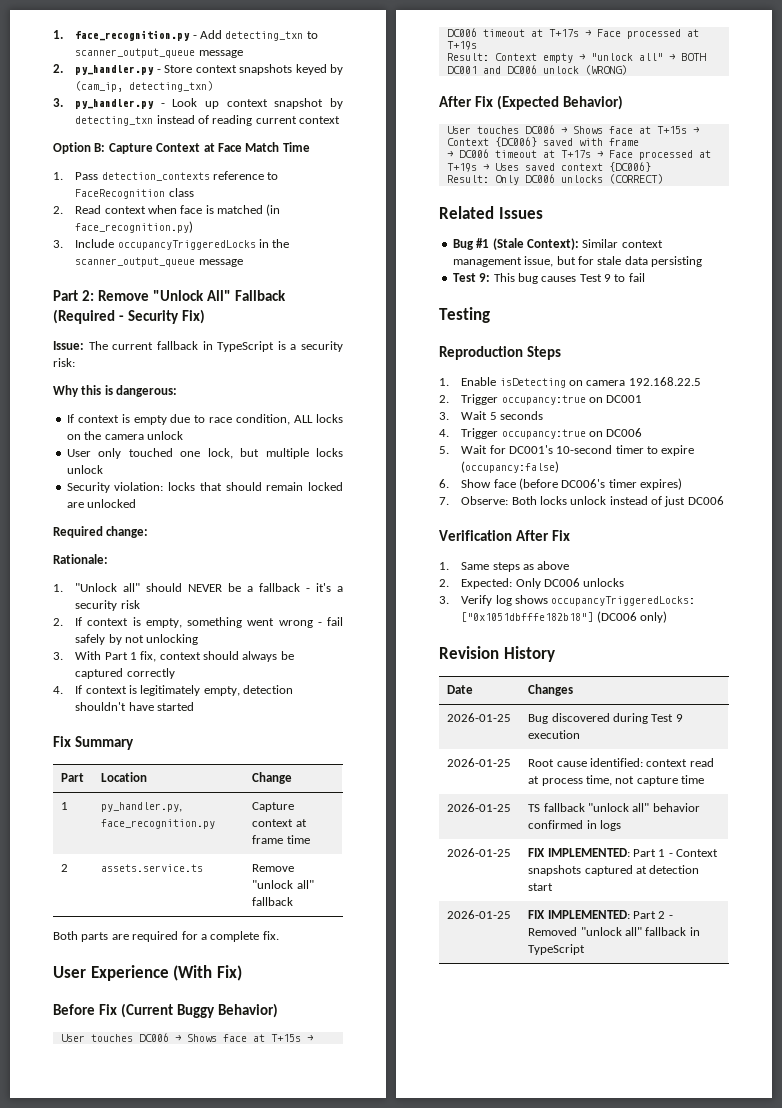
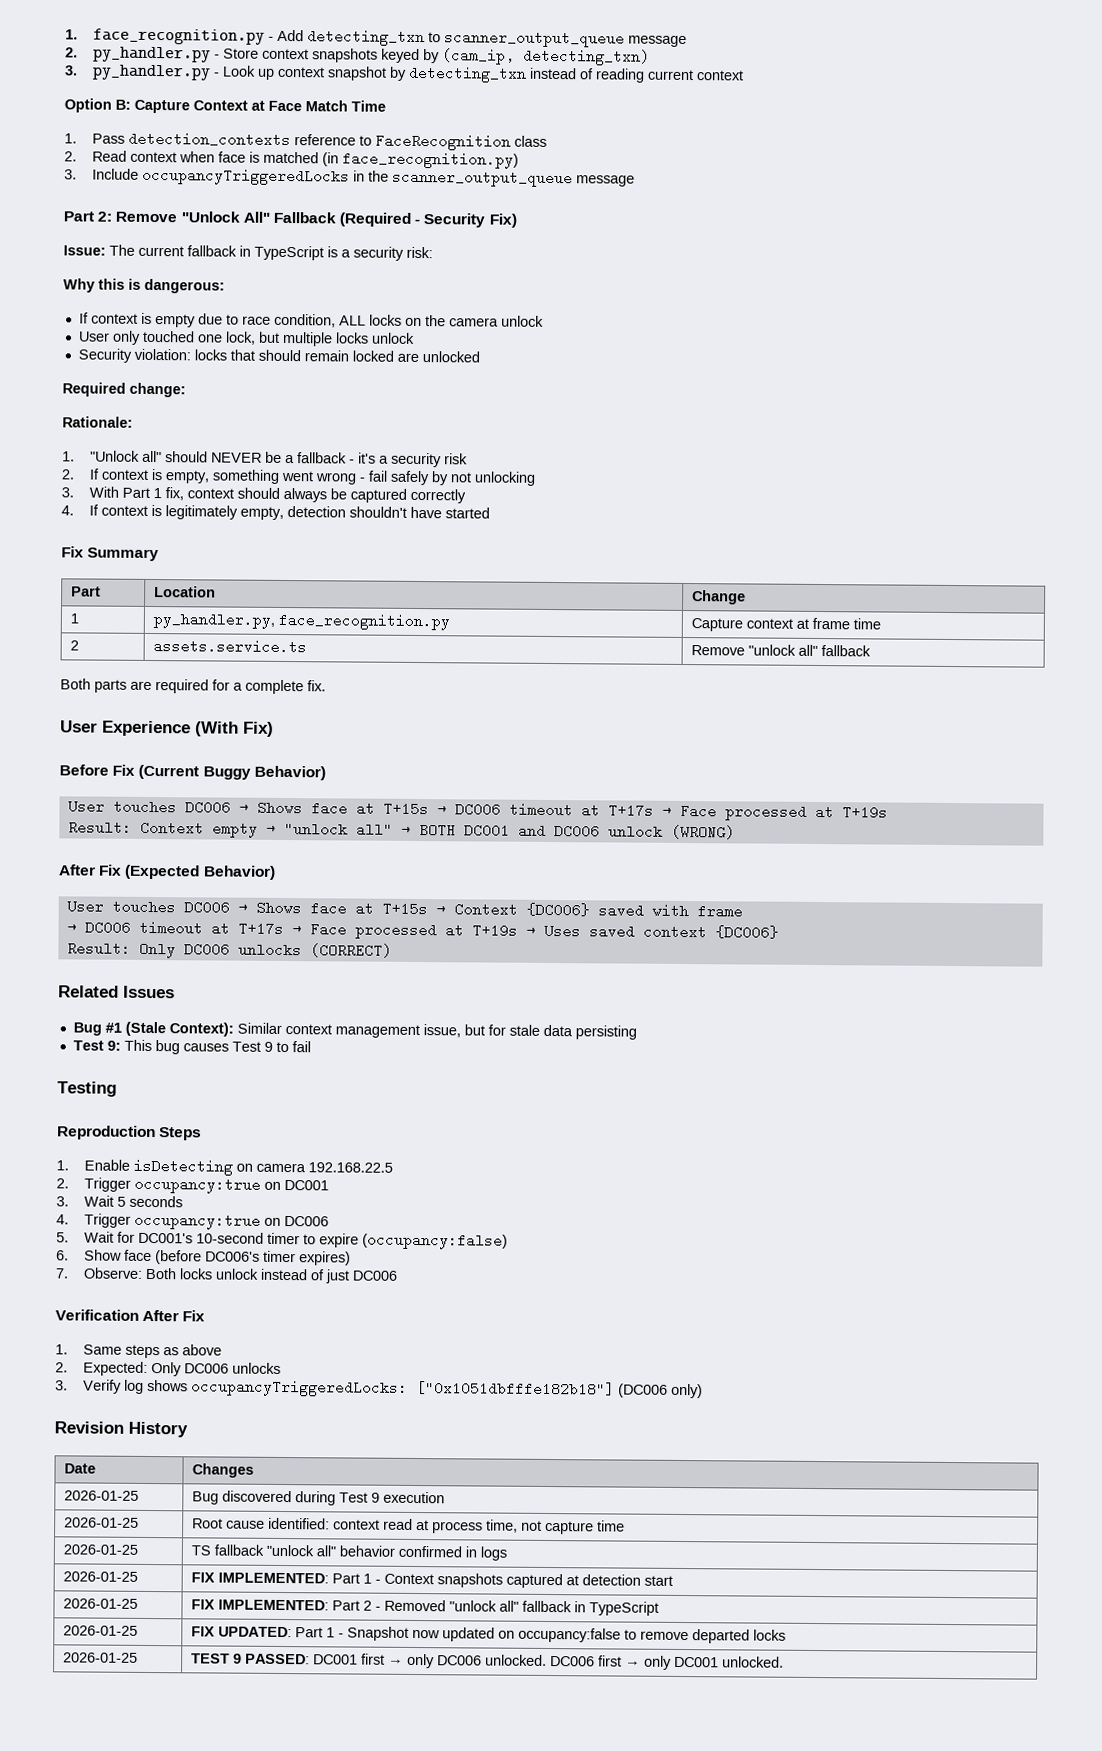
(586, 949) none -> [62,1625,138,1636] [190,1626,786,1644] [62,1652,138,1663] [190,1653,784,1670] // 2026-01-25 | FIX UPDATED: Part 1 - Snapshot now updated on occupancy:false to remove departed locks // 2026-01-25 | TEST 9 PASSED: DC001 first → only DC006 unlocked. DC006 first → only DC001 unlocked.

